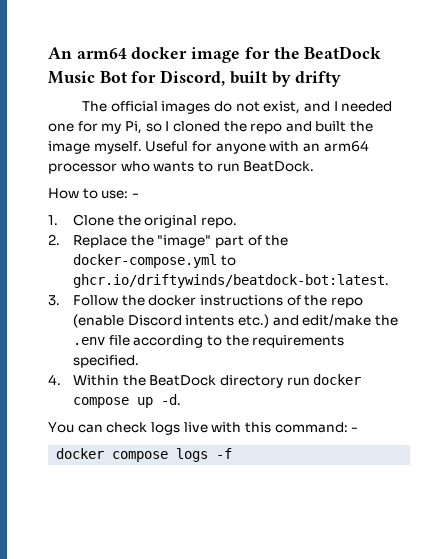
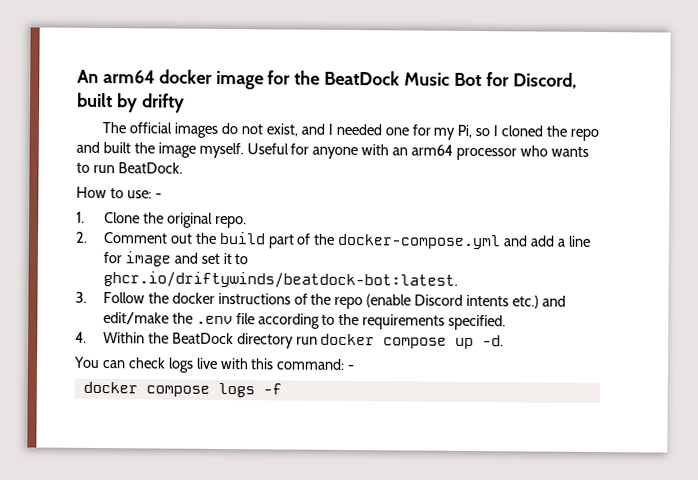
[73,235,289,248] [73,254,218,268] Replace the "image" part of the docker-compose.yml -> [102,231,591,250] [102,251,232,267] Comment out the build part of the docker-compose.yml and add a line for image and set it

